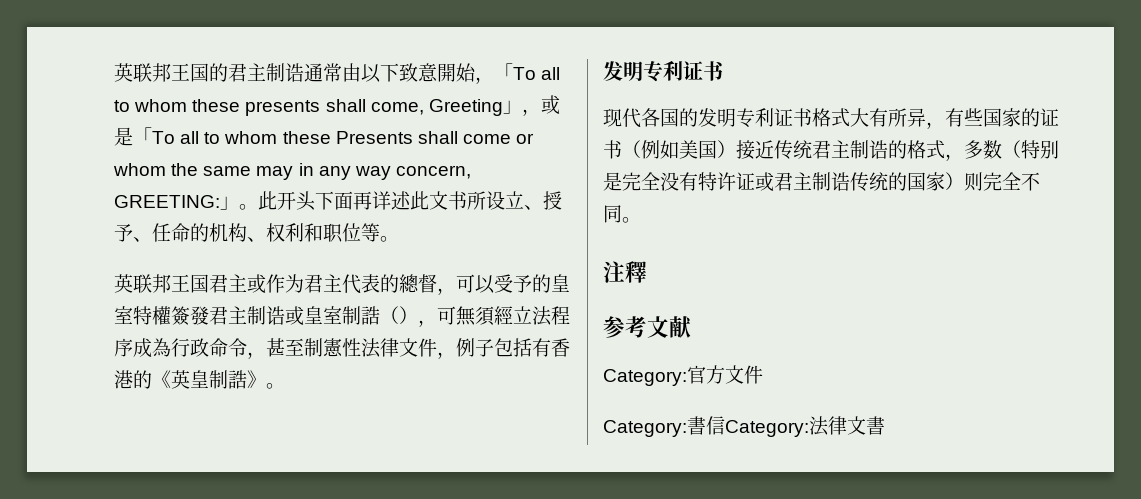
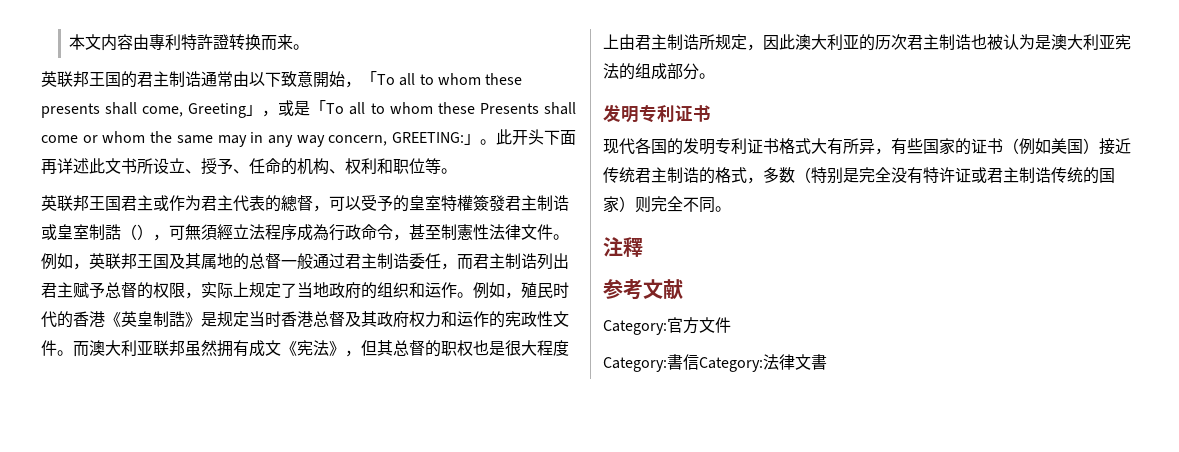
(114, 72) none -> [69,34,310,51] 本文内容由專利特許證转换而来。 //
[437,338,570,359] [114,370,266,389] ，例子包括有香港的《英皇制誥》 -> [553,234,569,240] [41,253,569,270] [41,282,569,299] [41,311,569,328] [41,340,569,357] [603,34,1131,51] [603,63,699,80] 。例如，英联邦王国及其属地的总督一般通过君主制诰委任，而君主制诰列出君主赋予总督的权限，实际上规定了当地政府的组织和运作。例如，殖民时代的香港《英皇制誥》是规定当时香港总督及其政府权力和运作的宪政性文件。而澳大利亚联邦虽然拥有成文《宪法》，但其总督的职权也是很大程度上由君主制诰所规定，因此澳大利亚的历次君主制诰也被认为是澳大利亚宪法的组成部分

